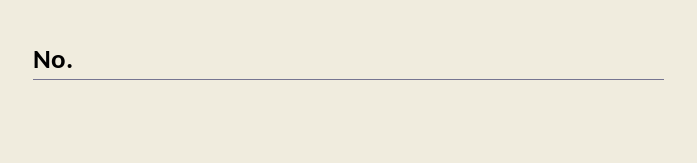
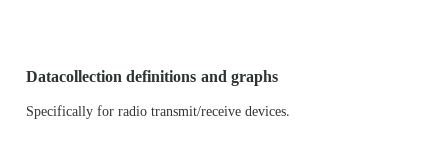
[33,51,73,68] No. -> [26,70,278,86] [26,105,290,119] Datacollection definitions and graphs // Specifically for radio transmit/receive devices.

